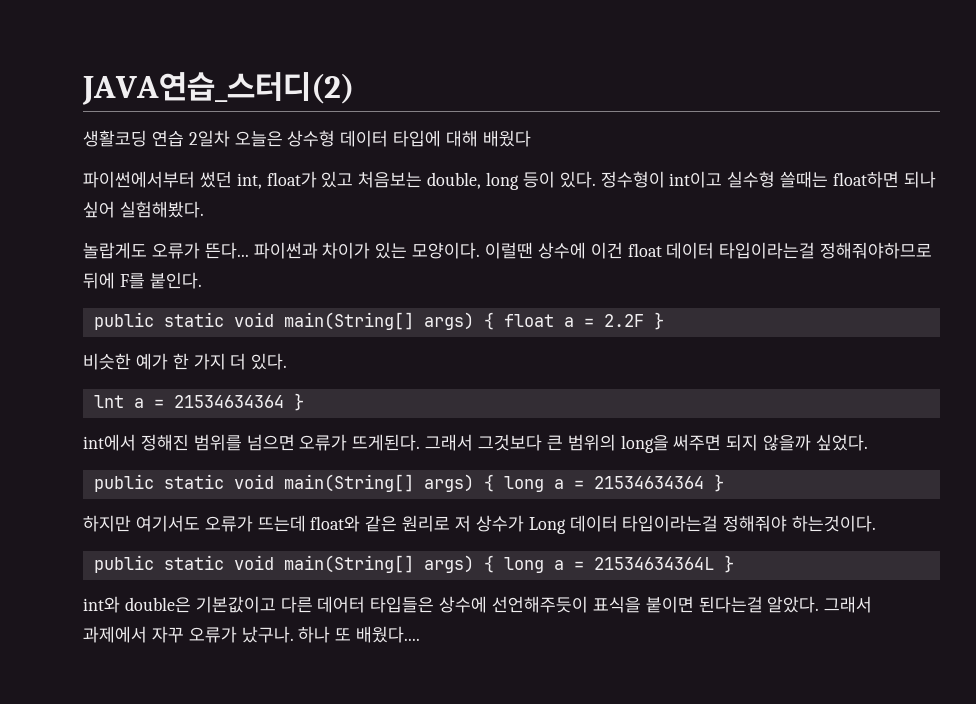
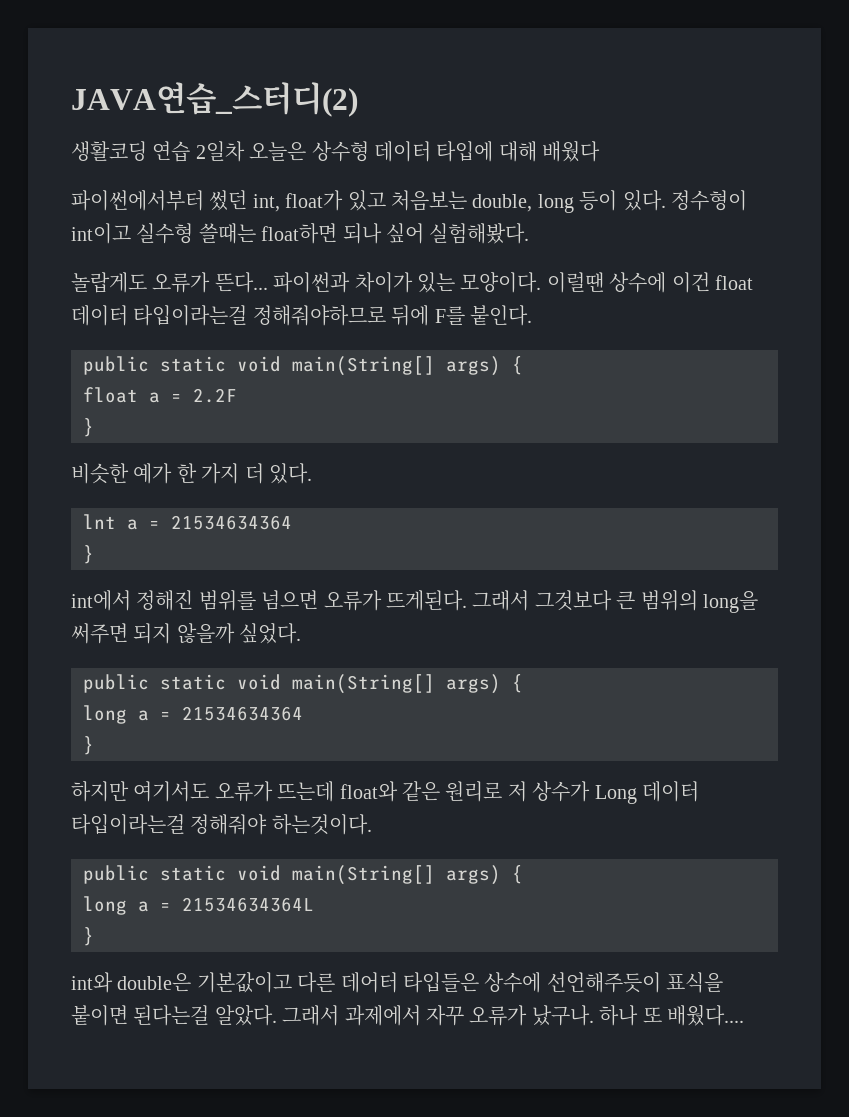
(494, 321) none -> (523, 365) //
(644, 320) none -> (237, 395) //
(284, 401) none -> (292, 522) //
(494, 483) none -> (523, 683) //
(704, 482) none -> (303, 713) //
(494, 564) none -> (523, 874) //
(714, 563) none -> (314, 904) //

